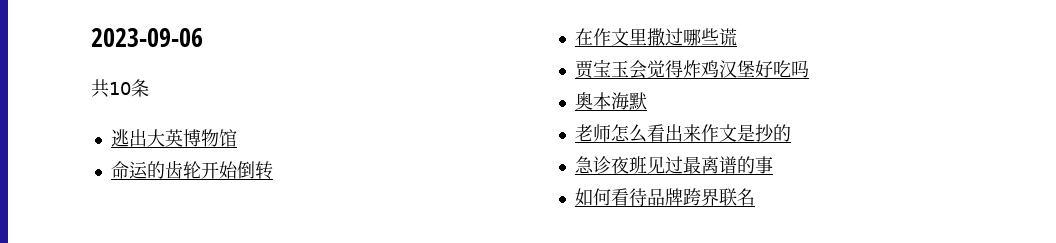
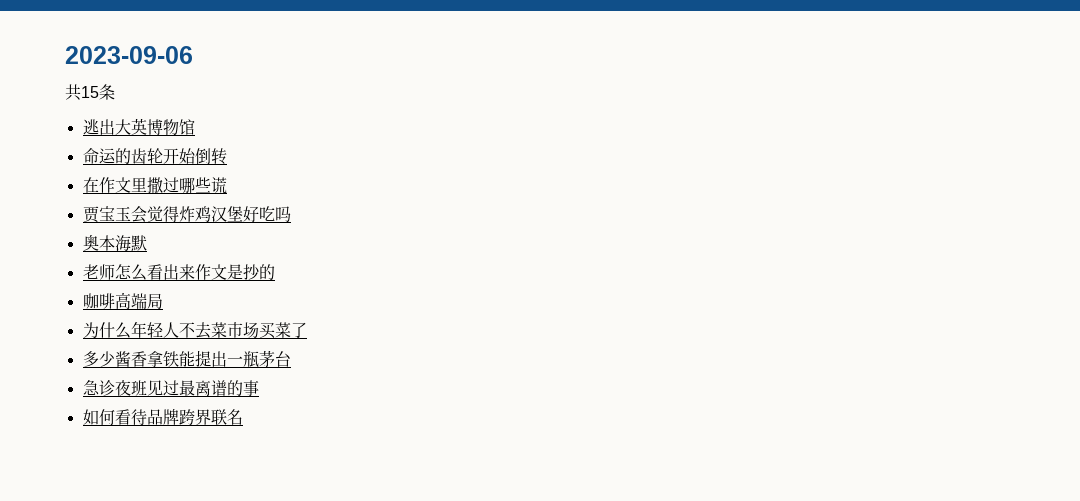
[109,82,131,95] 10 -> [81,86,99,98] 15
(791, 133) none -> [82,292,163,309] [82,321,307,339] [82,350,291,368] // 咖啡高端局 // 为什么年轻人不去菜市场买菜了 // 多少酱香拿铁能提出一瓶茅台

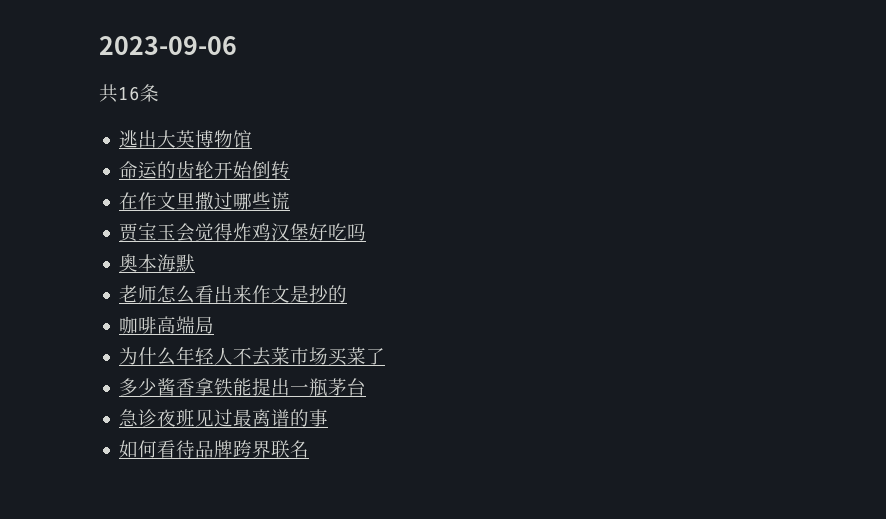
[81,86,99,98] 15 -> [118,86,140,101] 16

